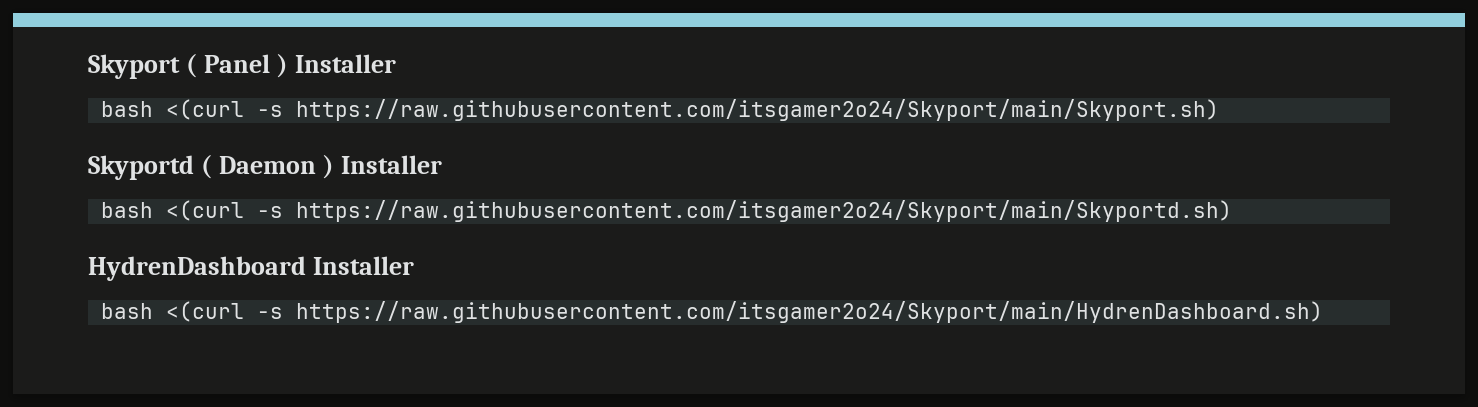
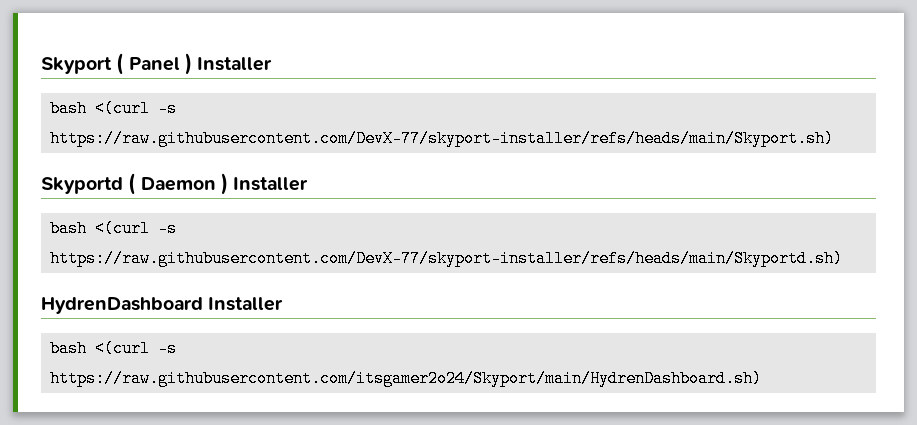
[296,99,1220,121] https://raw.githubusercontent.com/itsgamer2o24/Skyport/main/Skyport.sh) -> [49,130,834,147] https://raw.githubusercontent.com/DevX-77/skyport-installer/refs/heads/main/Skyport.sh)
[296,200,1233,222] https://raw.githubusercontent.com/itsgamer2o24/Skyport/main/Skyportd.sh) -> [49,250,843,267] https://raw.githubusercontent.com/DevX-77/skyport-installer/refs/heads/main/Skyportd.sh)

